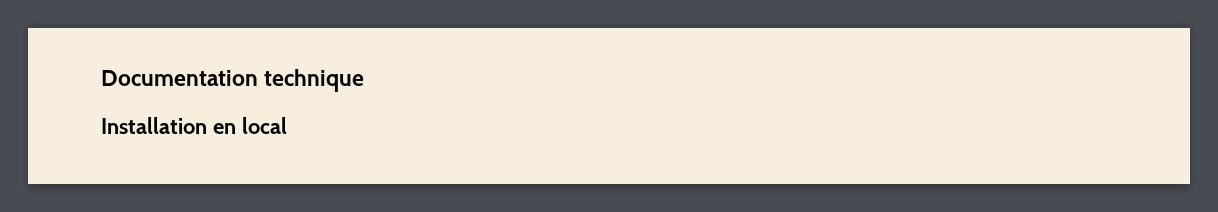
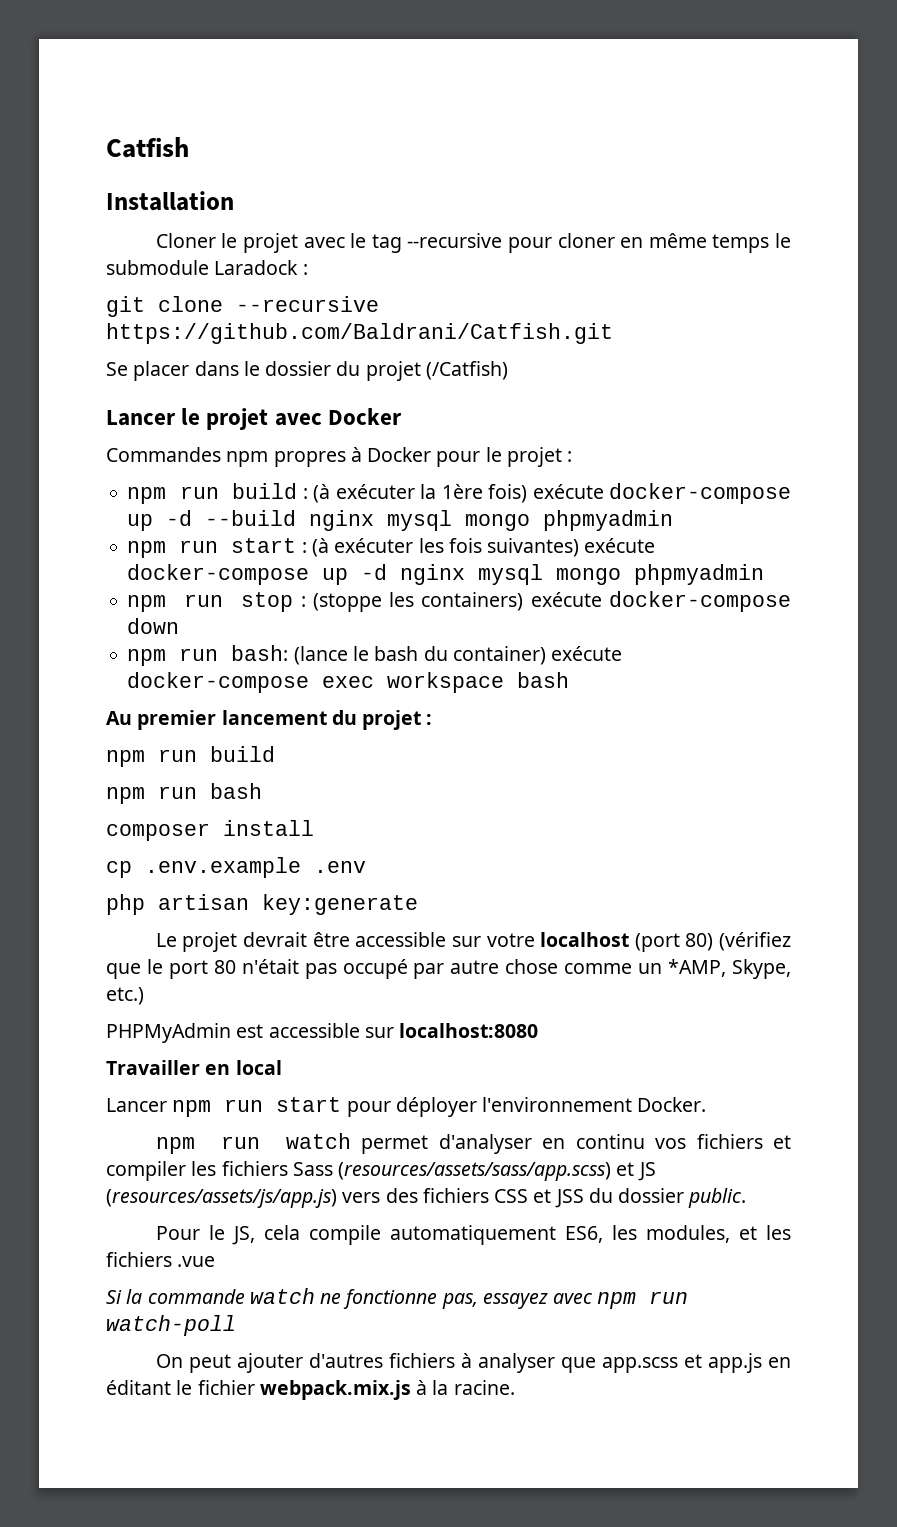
[101,69,365,92] Documentation technique -> [106,137,189,158] Catfish
[212,117,287,134] en local -> [155,233,791,253] [106,260,308,275] [106,296,379,317] [106,323,613,344] [106,361,508,381] [106,408,402,430] [106,447,573,467] [127,483,791,504] [127,510,674,531] [127,538,656,558] [127,564,765,585] [127,591,791,612] [127,618,180,634] [127,645,623,666] [127,672,570,693] [106,710,433,730] [106,746,275,767] [106,783,262,804] [106,820,314,841] [106,857,366,878] [106,894,418,915] [155,932,792,952] [106,959,791,979] [106,987,144,1005] [106,1023,539,1043] [106,1060,282,1075] [106,1097,707,1117] [155,1133,791,1154] [106,1161,656,1181] [106,1188,747,1208] [155,1225,792,1245] [106,1252,216,1267] [106,1288,689,1309] [106,1315,236,1336] [155,1353,792,1373] [106,1380,515,1400] // Cloner le projet avec le tag --recursive pour cloner en même temps le submodule Laradock : // git clone --recursive https://github.com/Baldrani/Catfish.git // Se placer dans le dossier du projet (/Catfish) // Lancer le projet avec Docker // Commandes npm propres à Docker pour le projet : // npm run build : (à exécuter la 1ère fois) exécute docker-compose up -d --build nginx mysql mongo phpmyadmin // npm run start : (à exécuter les fois suivantes) exécute docker-compose up -d nginx mysql mongo phpmyadmin // npm run stop : (stoppe les containers) exécute docker-compose down // npm run bash: (lance le bash du container) exécute docker-compose exec workspace bash // Au premier lancement du projet : // npm run build // npm run bash // composer install // cp .env.example .env // php artisan key:generate // Le projet devrait être accessible sur votre localhost (port 80) (vérifiez que le port 80 n'était pas occupé par autre chose comme un *AMP, Skype, etc.) // PHPMyAdmin est accessible sur localhost:8080 // Travailler en local // Lancer npm run start pour déployer l'environnement Docker. // npm run watch permet d'analyser en continu vos fichiers et compiler les fichiers Sass (resources/assets/sass/app.scss) et JS (resources/assets/js/app.js) vers des fichiers CSS et JSS du dossier public. // Pour le JS, cela compile automatiquement ES6, les modules, et les fichiers .vue // Si la commande watch ne fonctionne pas, essayez avec npm run watch-poll // On peut ajouter d'autres fichiers à analyser que app.scss et app.js en éditant le fichier webpack.mix.js à la racine.

